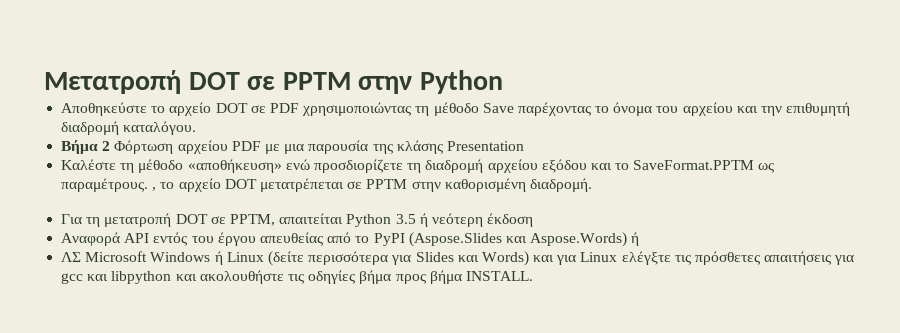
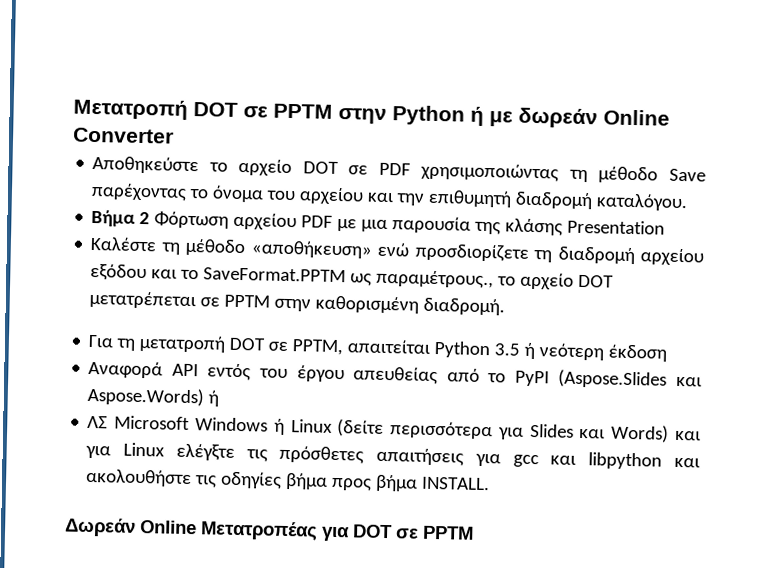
(503, 82) none -> [470,106,670,129] [73,127,174,144] ή με δωρεάν Online Converter
[61,178,157,192] παραμέτρους. , -> [376,269,495,289] παραμέτρους.,
(533, 276) none -> [64,517,474,542] // Δωρεάν Online Μετατροπέας για DOT σε PPTM

